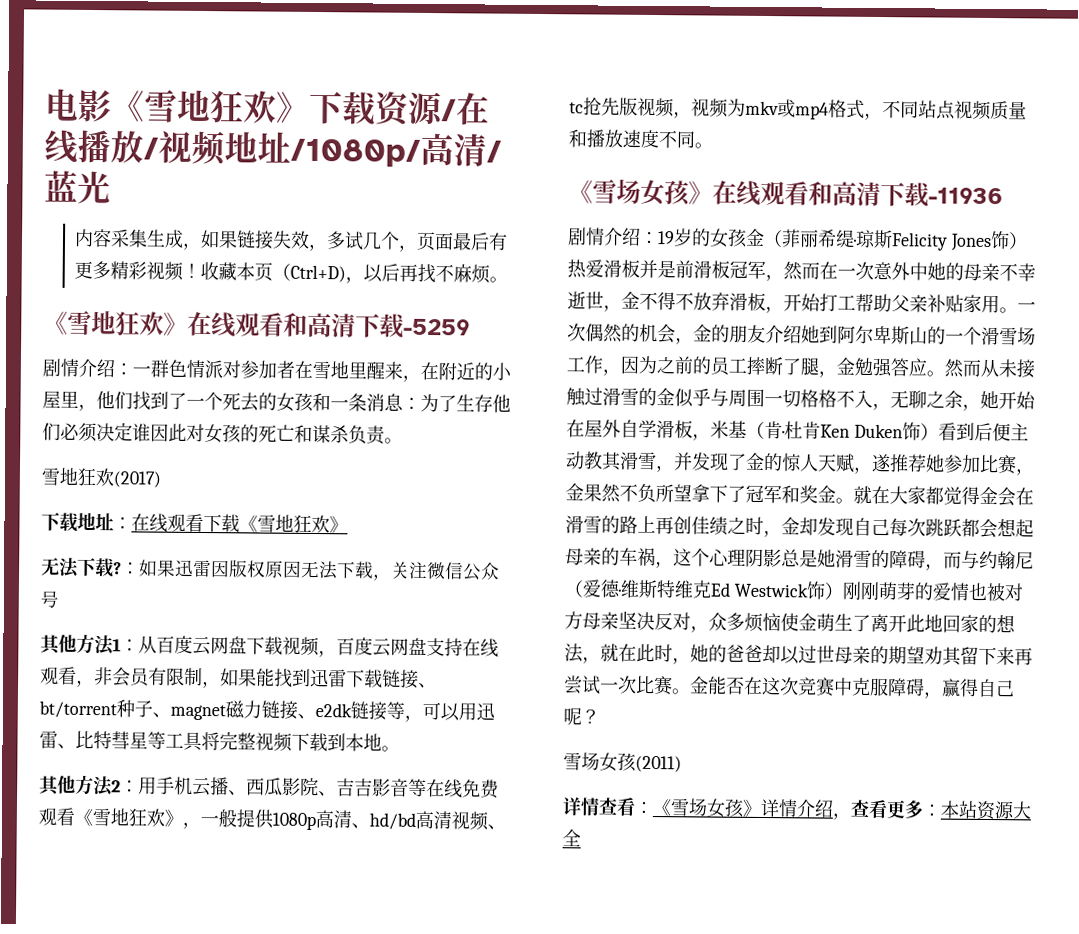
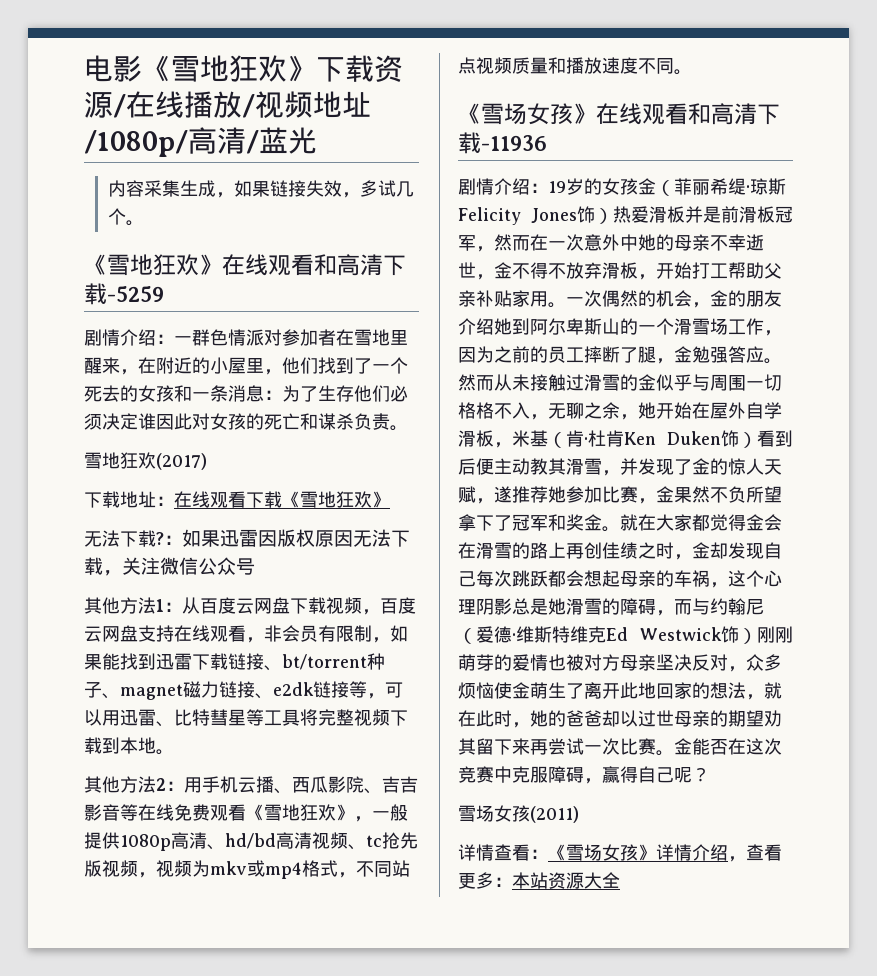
[398,231,509,252] [74,260,491,284] ，页面最后有更多精彩视频！收藏本页（Ctrl+D)，以后再找不麻烦 -> (126, 216) none

